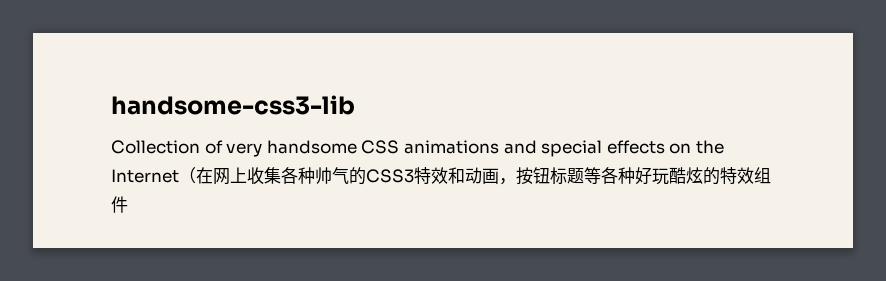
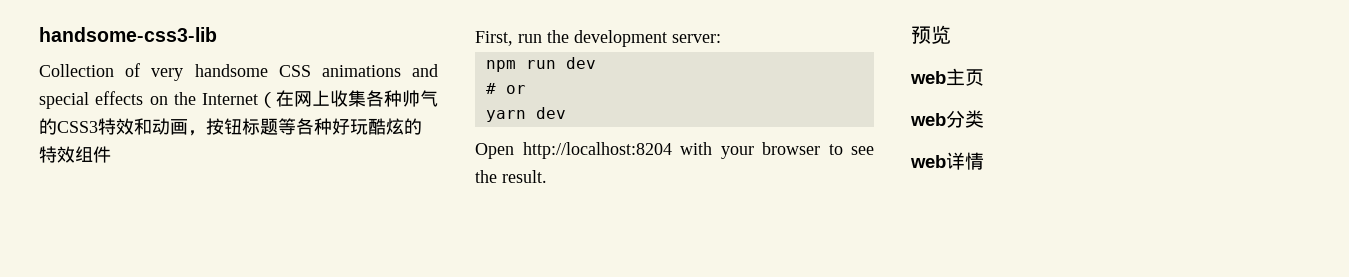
(128, 204) none -> [475,30,721,47] [485,57,596,72] [485,83,526,94] [485,107,566,122] [475,142,874,159] [475,170,547,183] [911,25,951,44] [910,68,984,86] [910,110,984,128] [910,152,984,170] // First, run the development server: // npm run dev // # or // yarn dev // Open http://localhost:8204 with your browser to see the result. // 预览 // web主页 // web分类 // web详情

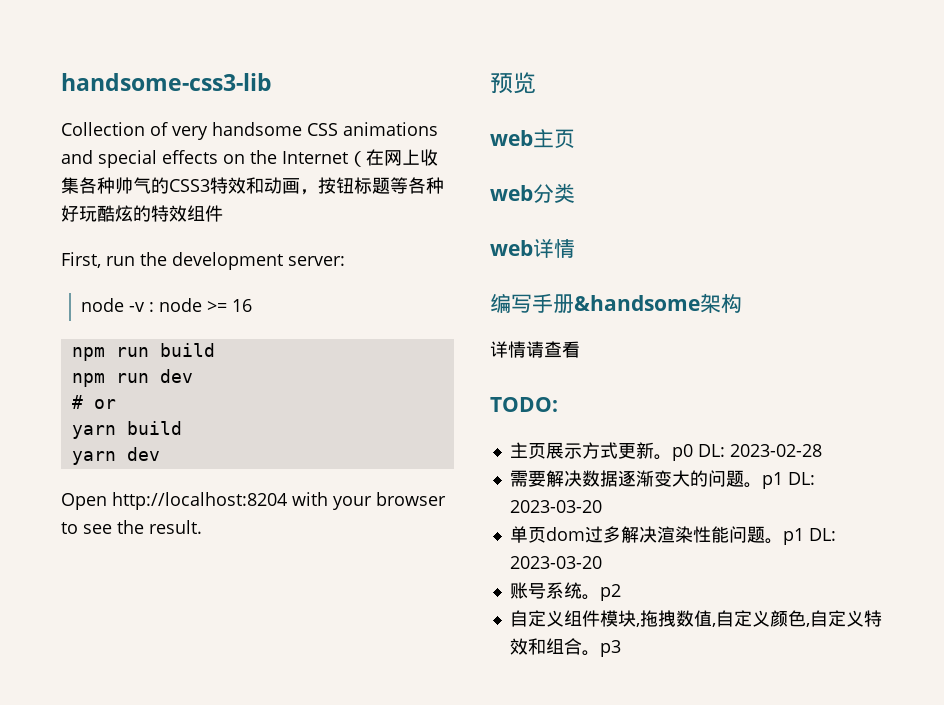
(721, 38) none -> [81,298,253,312] [71,343,215,361] // node -v : node >= 16 // npm run build
(526, 89) none -> [71,421,182,439] // yarn build
(984, 161) none -> [490,293,742,313] [490,341,580,358] [490,397,558,412] [509,442,822,461] [509,470,815,489] [509,500,602,513] [509,526,836,545] [509,556,602,569] [509,582,621,601] [509,610,882,627] [509,638,621,657] // 编写手册&handsome架构 // 详情请查看 // TODO: // 主页展示方式更新。p0 DL: 2023-02-28 // 需要解决数据逐渐变大的问题。p1 DL: 2023-03-20 // 单页dom过多解决渲染性能问题。p1 DL: 2023-03-20 // 账号系统。p2 // 自定义组件模块,拖拽数值,自定义颜色,自定义特效和组合。p3

